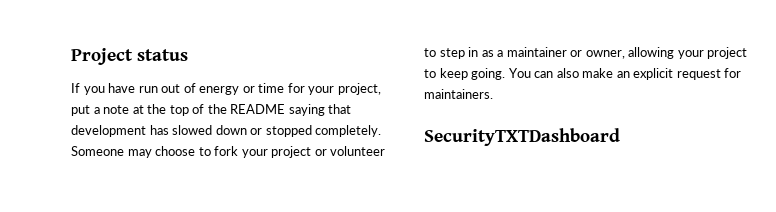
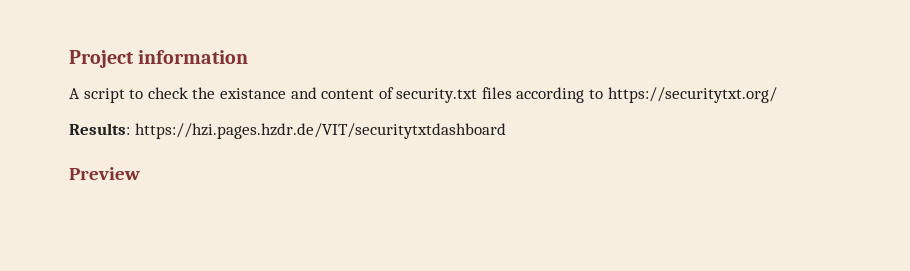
[137,49,189,61] [71,83,381,95] [71,104,352,116] [71,125,382,137] [71,146,386,158] [424,47,748,59] [424,68,742,80] [424,89,493,99] [424,128,620,146] status // If you have run out of energy or time for your project, put a note at the top of the README saying that development has slowed down or stopped completely. Someone may choose to fork your project or volunteer to step in as a maintainer or owner, allowing your project to keep going. You can also make an explicit request for maintainers. // SecurityTXTDashboard -> [138,50,249,64] [69,87,777,103] [69,123,506,139] [69,167,140,180] information // A script to check the existance and content of security.txt files according to https://securitytxt.org/ // Results: https://hzi.pages.hzdr.de/VIT/securitytxtdashboard // Preview

